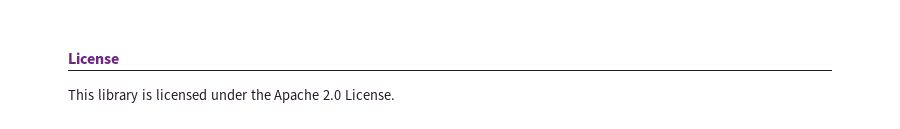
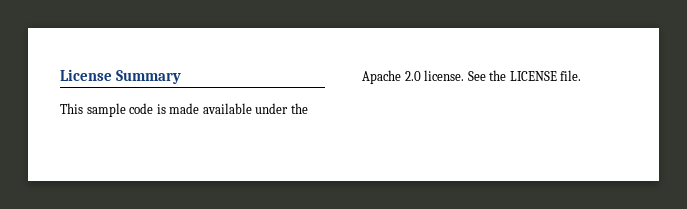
(119, 58) none -> [115,70,181,84] Summary
[97,89,396,103] library is licensed under the Apache 2.0 License. -> [86,103,308,117] [362,70,582,84] sample code is made available under the Apache 2.0 license. See the LICENSE file.

